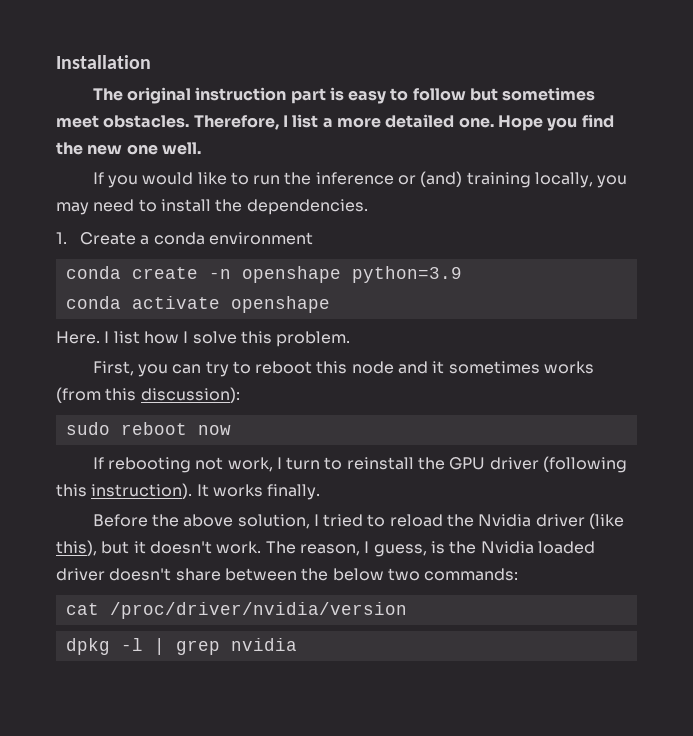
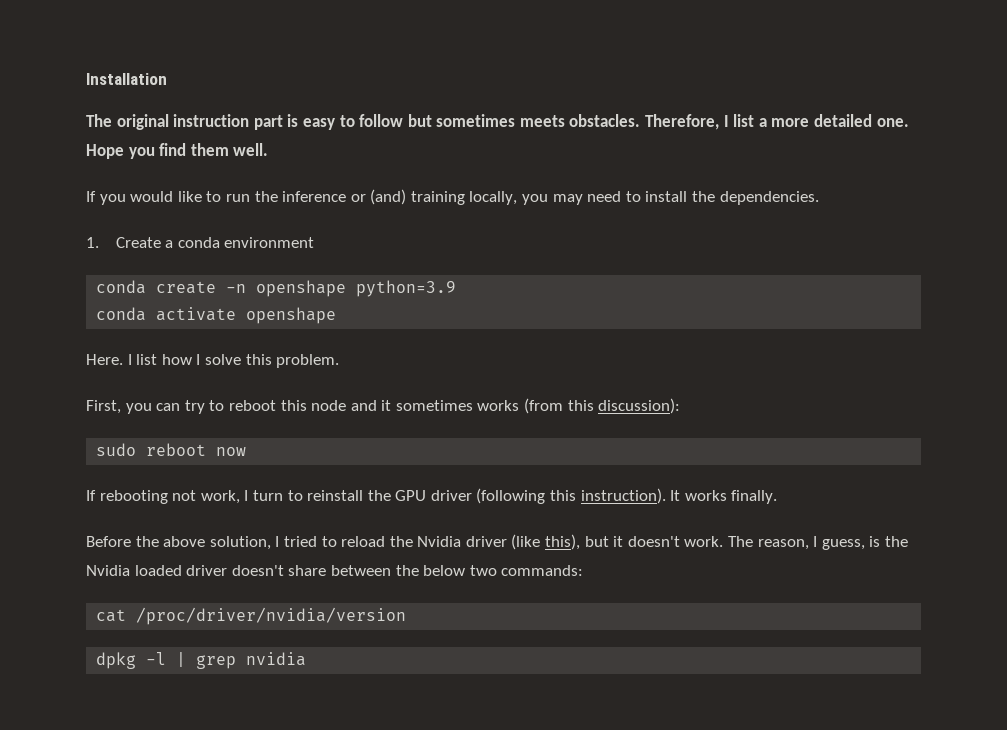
[56,115,99,128] meet -> [519,115,565,127] meets
[56,142,158,155] the new one -> [190,143,229,156] them

